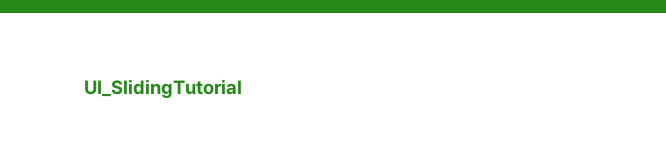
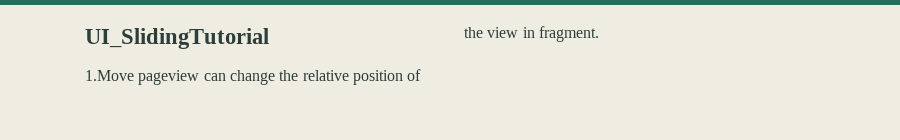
(242, 88) none -> [85,69,422,85] [464,26,599,42] // 1.Move pageview can change the relative position of the view in fragment.

